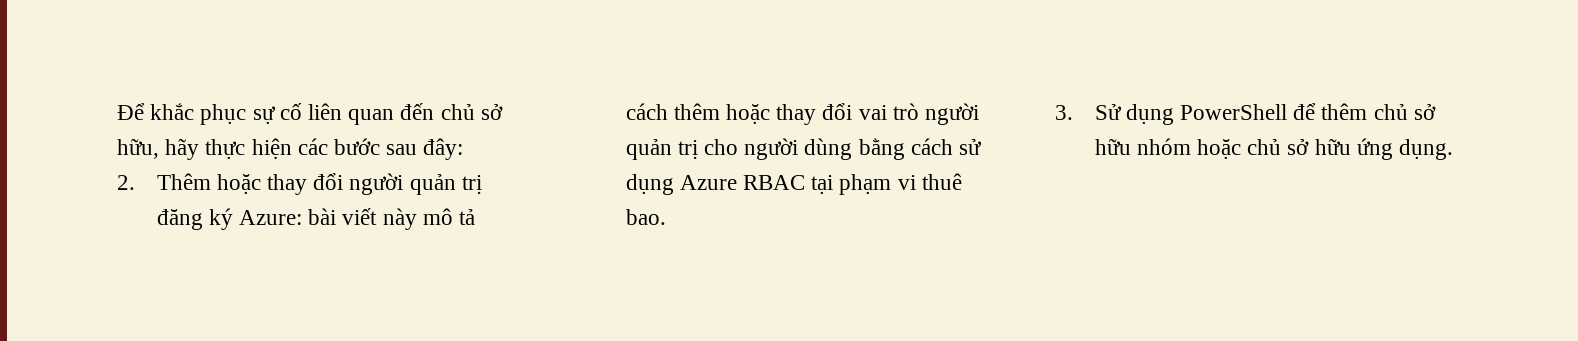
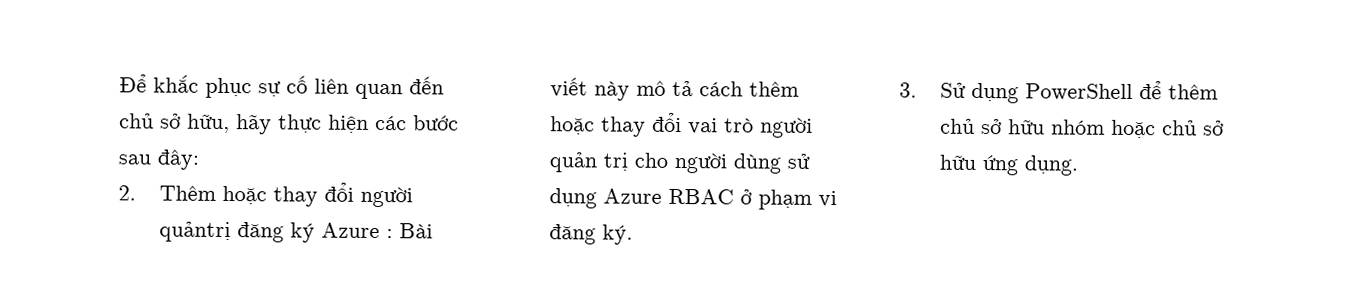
[409,174,482,195] [156,208,337,230] quản trị đăng ký Azure: bài -> [159,221,434,243] quảntrị đăng ký Azure : Bài
[858,138,953,160] bằng cách -> (782, 163) none
[811,175,834,194] tại -> [740,189,753,205] ở
[921,173,962,190] [625,209,666,225] thuê bao. -> [549,224,634,245] đăng ký.

